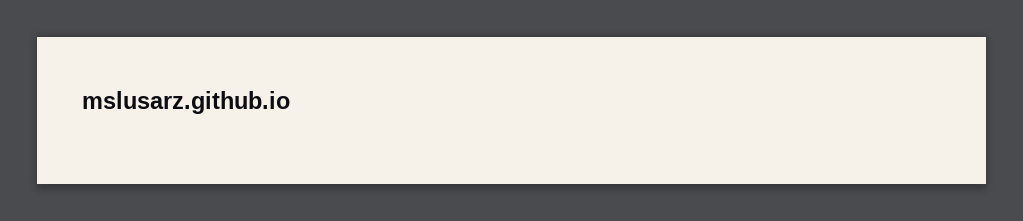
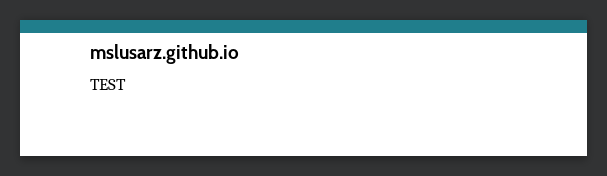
(290, 102) none -> [90,79,126,90] // TEST

